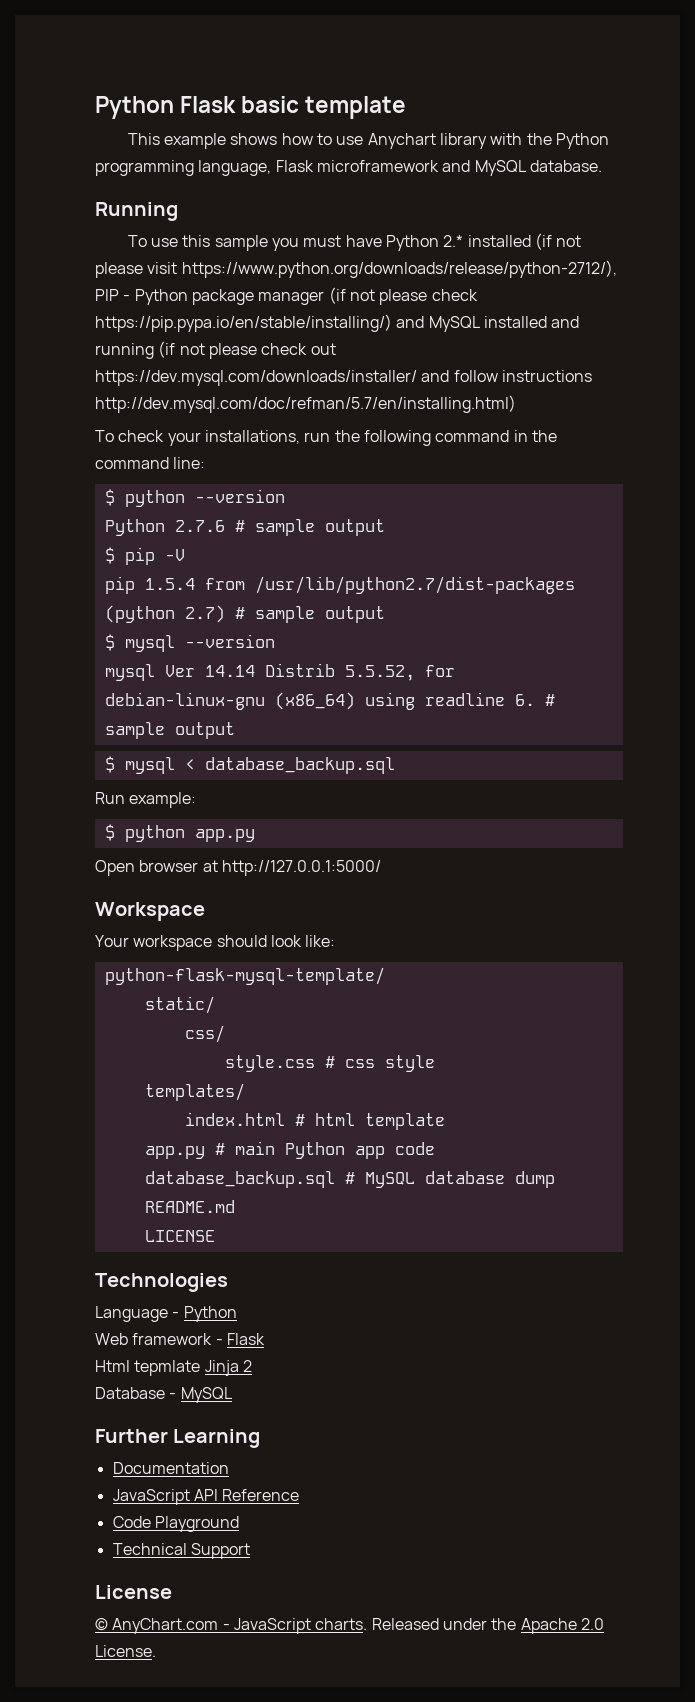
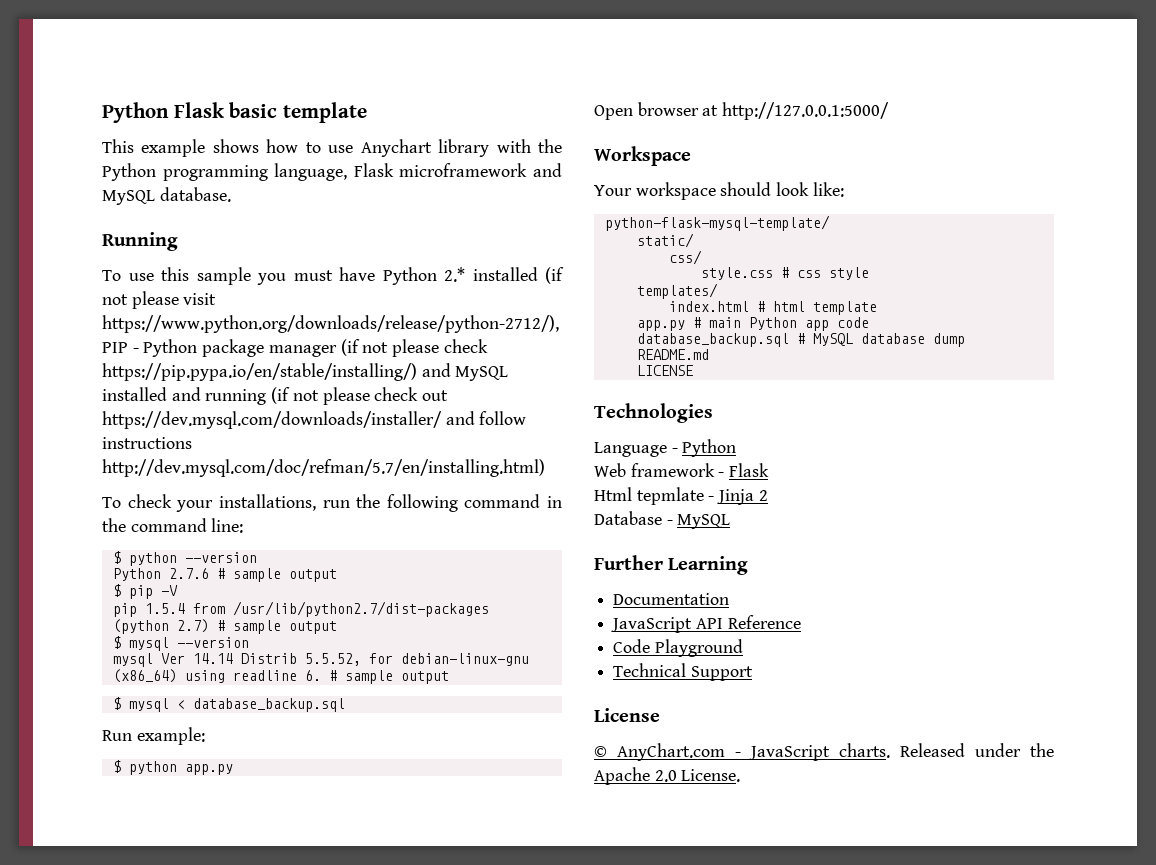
(201, 1368) none -> [708,496,715,501] -

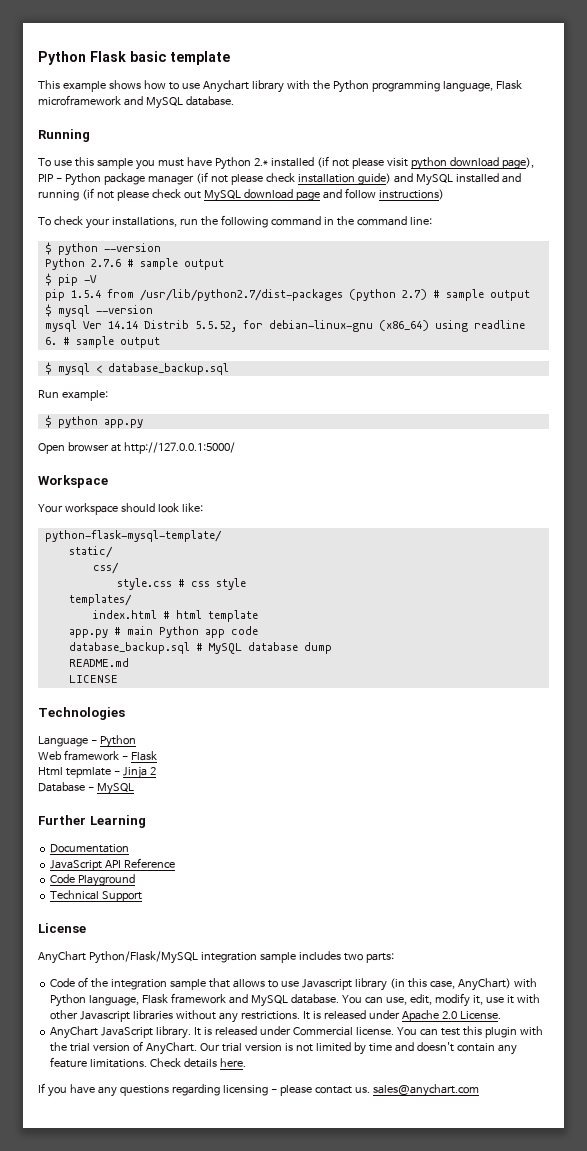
[102,315,559,333] https://www.python.org/downloads/release/python-2712/), -> [410,157,534,170] python download page),
[102,363,417,381] https://pip.pypa.io/en/stable/installing/) -> [297,173,391,185] installation guide)
[102,411,527,429] [102,437,192,449] [102,459,545,477] https://dev.mysql.com/downloads/installer/ and follow instructions http://dev.mysql.com/doc/refman/5.7/en/installing.html) -> [203,188,444,202] MySQL download page and follow instructions)
[594,743,1054,761] [594,767,741,785] © AnyChart.com - JavaScript charts. Released under the Apache 2.0 License. -> [38,951,394,964] [50,977,537,991] [50,993,540,1007] [50,1010,501,1023] [50,1026,543,1039] [50,1041,517,1055] [50,1057,246,1068] [38,1083,479,1097] AnyChart Python/Flask/MySQL integration sample includes two parts: // Code of the integration sample that allows to use Javascript library (in this case, AnyChart) with Python language, Flask framework and MySQL database. You can use, edit, modify it, use it with other Javascript libraries without any restrictions. It is released under Apache 2.0 License. // AnyChart JavaScript library. It is released under Commercial license. You can test this plugin with the trial version of AnyChart. Our trial version is not limited by time and doesn't contain any feature limitations. Check details here. // If you have any questions regarding licensing - please contact us. sales@anychart.com

